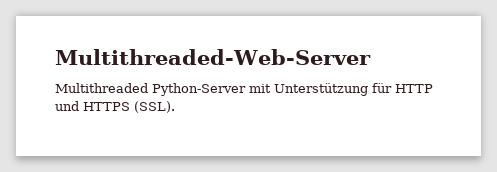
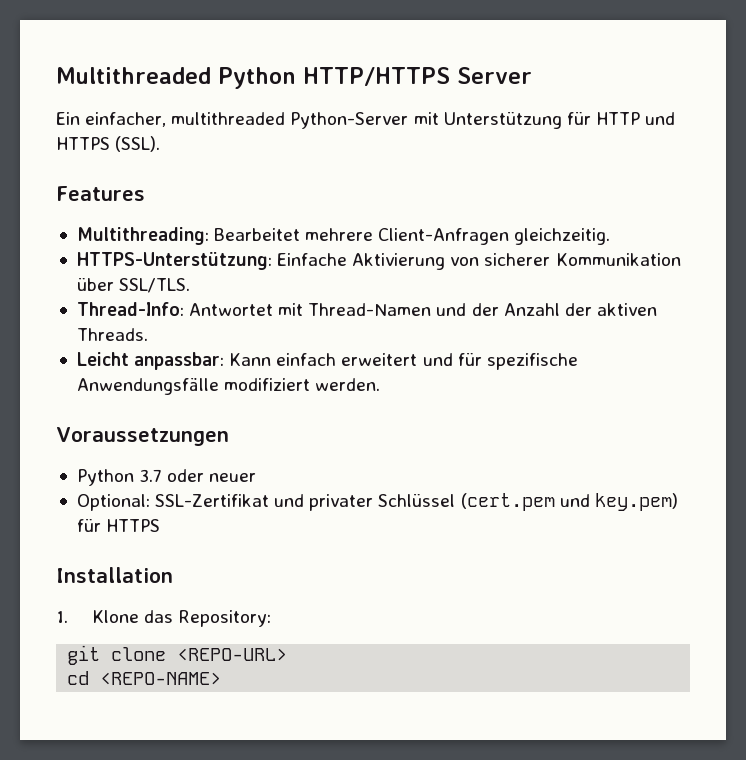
[55,49,371,65] [55,83,148,93] Multithreaded-Web-Server // Multithreaded -> [56,67,532,89] [56,112,286,127] Multithreaded Python HTTP/HTTPS Server // Ein einfacher, multithreaded
(175, 107) none -> [56,186,145,201] [76,227,611,245] [76,252,681,270] [76,278,191,293] [76,302,657,316] [76,328,148,341] [76,352,578,370] [76,378,381,395] [56,427,229,446] [76,469,257,486] [76,493,678,511] [76,519,161,532] [56,567,173,583] [56,610,272,627] [67,645,288,665] [67,671,222,685] // Features // Multithreading: Bearbeitet mehrere Client-Anfragen gleichzeitig. // HTTPS-Unterstützung: Einfache Aktivierung von sicherer Kommunikation über SSL/TLS. // Thread-Info: Antwortet mit Thread-Namen und der Anzahl der aktiven Threads. // Leicht anpassbar: Kann einfach erweitert und für spezifische Anwendungsfälle modifiziert werden. // Voraussetzungen // Python 3.7 oder neuer // Optional: SSL-Zertifikat und privater Schlüssel (cert.pem und key.pem) für HTTPS // Installation // 1. Klone das Repository: // git clone <REPO-URL> // cd <REPO-NAME>

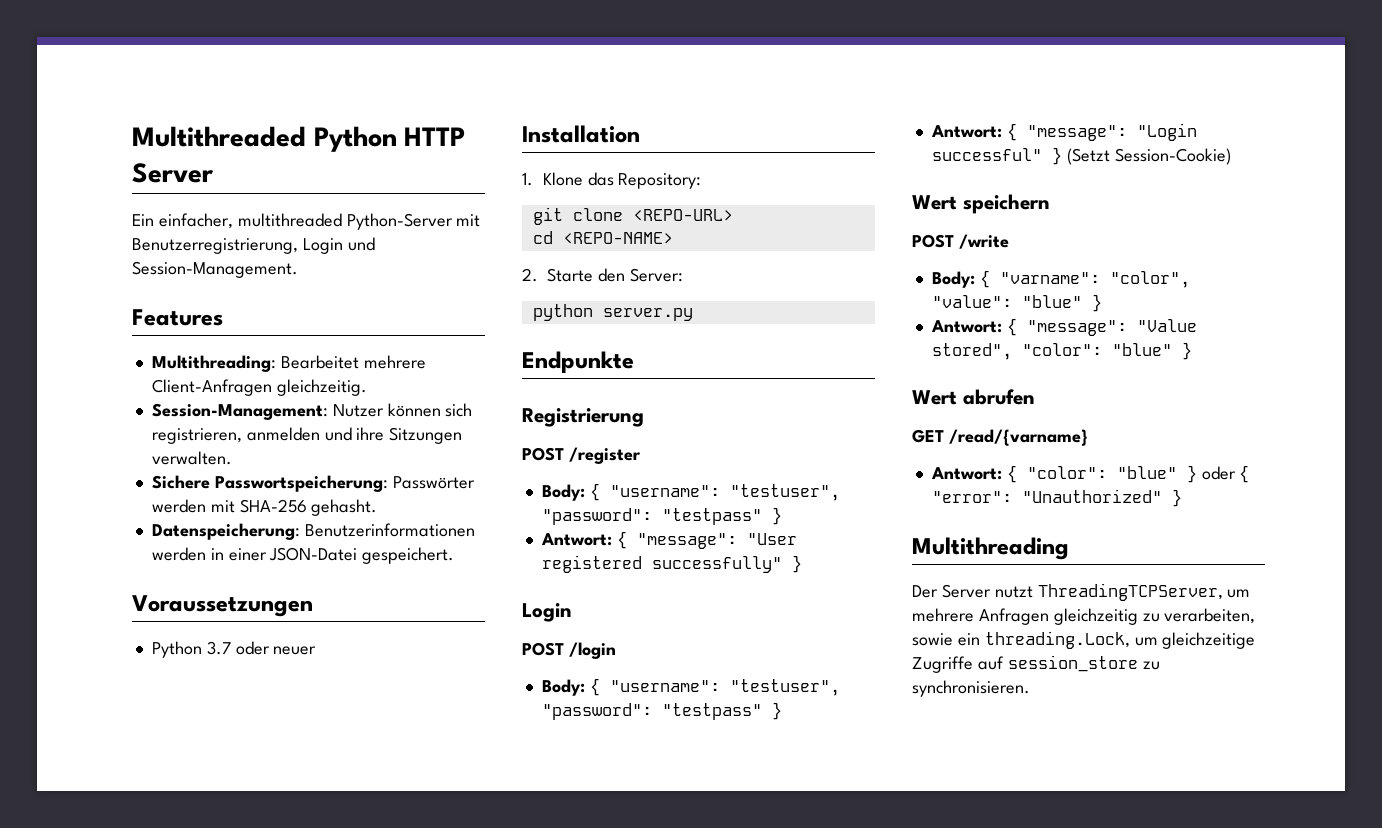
[303,67,450,86] HTTP/HTTPS -> [404,127,466,146] HTTP
[443,112,676,129] [56,136,161,152] Unterstützung für HTTP und HTTPS (SSL). -> [132,237,375,254] [132,261,298,278] Benutzerregistrierung, Login und Session-Management.
[76,252,681,270] [76,278,191,293] [76,302,657,316] [76,328,148,341] [76,352,578,370] [76,378,381,395] HTTPS-Unterstützung: Einfache Aktivierung von sicherer Kommunikation über SSL/TLS. // Thread-Info: Antwortet mit Thread-Namen und der Anzahl der aktiven Threads. // Leicht anpassbar: Kann einfach erweitert und für spezifische Anwendungsfälle modifiziert werden. -> [151,403,473,420] [151,427,463,444] [151,451,232,465] [151,475,475,492] [151,499,378,516] [151,523,475,540] [151,547,455,564] Session-Management: Nutzer können sich registrieren, anmelden und ihre Sitzungen verwalten. // Sichere Passwortspeicherung: Passwörter werden mit SHA-256 gehasht. // Datenspeicherung: Benutzerinformationen werden in einer JSON-Datei gespeichert.
[76,493,678,511] [76,519,161,532] // Optional: SSL-Zertifikat und privater Schlüssel (cert.pem und key.pem) für HTTPS -> (317, 650) none
(222, 678) none -> [522,268,683,282] [532,304,693,321] [522,351,634,373] [522,408,644,427] [522,447,641,464] [541,483,840,501] [541,507,782,525] [540,531,797,549] [541,555,802,573] [522,603,572,622] [522,642,616,659] [541,678,840,696] [541,702,782,720] [930,123,1197,141] [931,147,1231,165] [912,194,1050,214] [912,234,1009,249] [931,270,1190,288] [931,294,1102,312] [930,318,1197,336] [931,342,1192,360] [912,389,1035,405] [912,429,1088,446] [930,465,1250,483] [931,489,1182,507] [912,537,1069,560] [912,583,1251,601] [912,608,1256,625] [912,631,1256,649] [912,655,1160,673] [912,680,1030,697] // 2. Starte den Server: // python server.py // Endpunkte // Registrierung // POST /register // Body: { "username": "testuser", "password": "testpass" } // Antwort: { "message": "User registered successfully" } // Login // POST /login // Body: { "username": "testuser", "password": "testpass" } // Antwort: { "message": "Login successful" } (Setzt Session-Cookie) // Wert speichern // POST /write // Body: { "varname": "color", "value": "blue" } // Antwort: { "message": "Value stored", "color": "blue" } // Wert abrufen // GET /read/{varname} // Antwort: { "color": "blue" } oder { "error": "Unauthorized" } // Multithreading // Der Server nutzt ThreadingTCPServer, um mehrere Anfragen gleichzeitig zu verarbeiten, sowie ein threading.Lock, um gleichzeitige Zugriffe auf session_store zu synchronisieren.

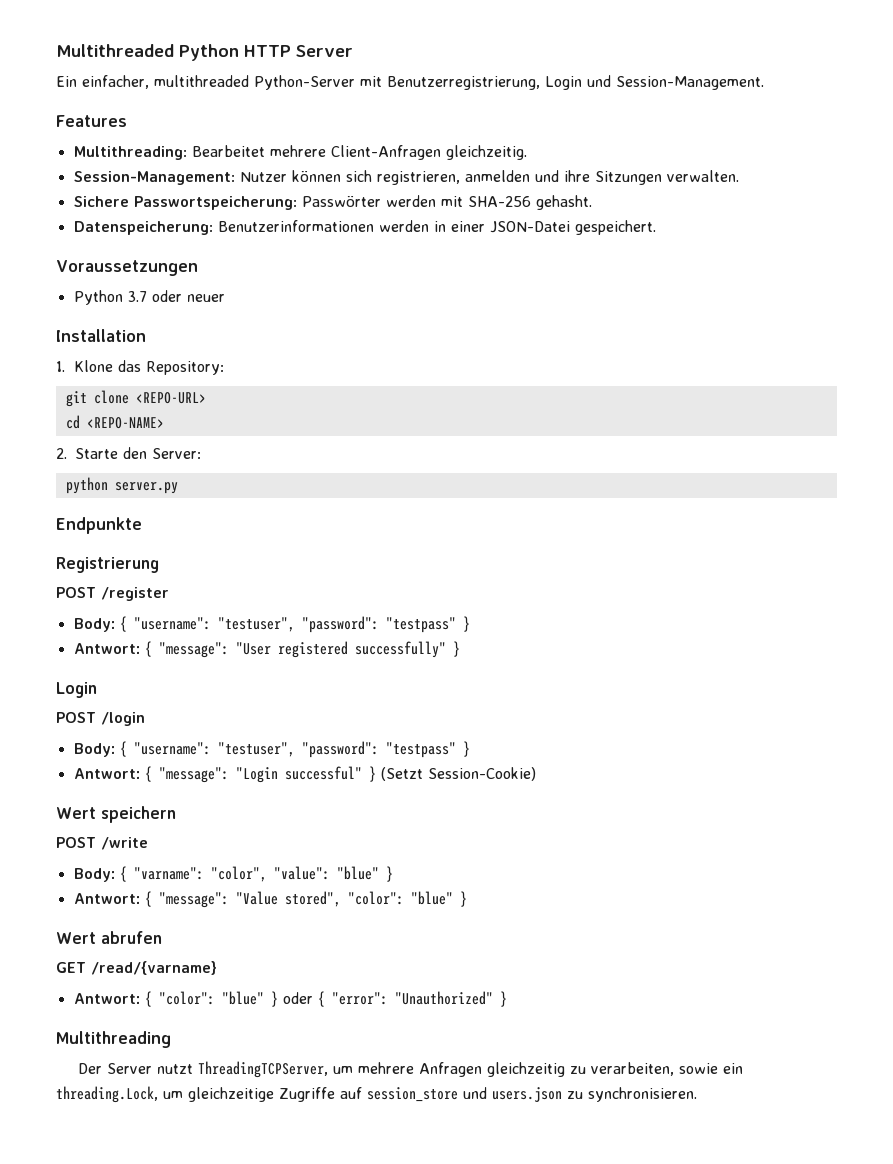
(1138, 663) none -> [463,1087,562,1102] und users.json

